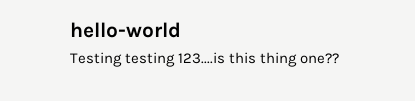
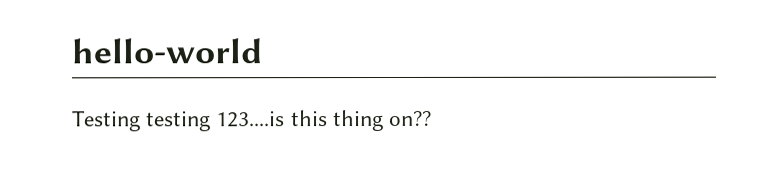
[300,53,340,64] one?? -> [389,110,433,126] on??

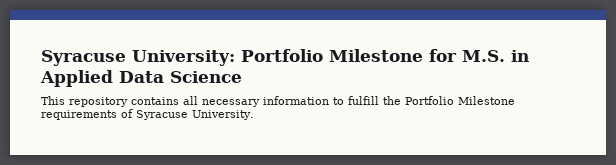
[71,38,262,64] [72,110,433,132] hello-world // Testing testing 123....is this thing on?? -> [41,49,529,66] [40,70,242,87] [41,96,515,107] [41,109,254,120] Syracuse University: Portfolio Milestone for M.S. in Applied Data Science // This repository contains all necessary information to fulfill the Portfolio Milestone requirements of Syracuse University.

